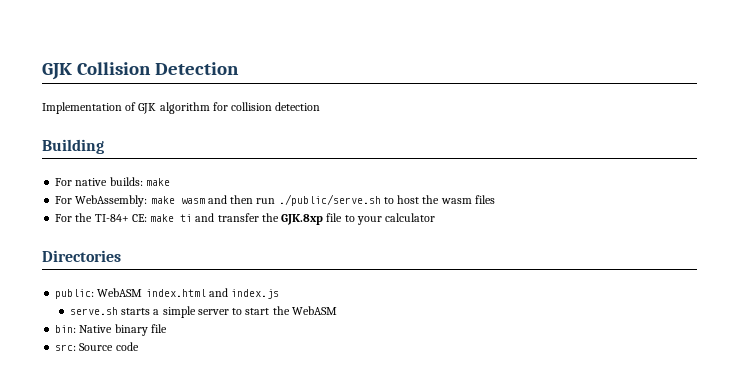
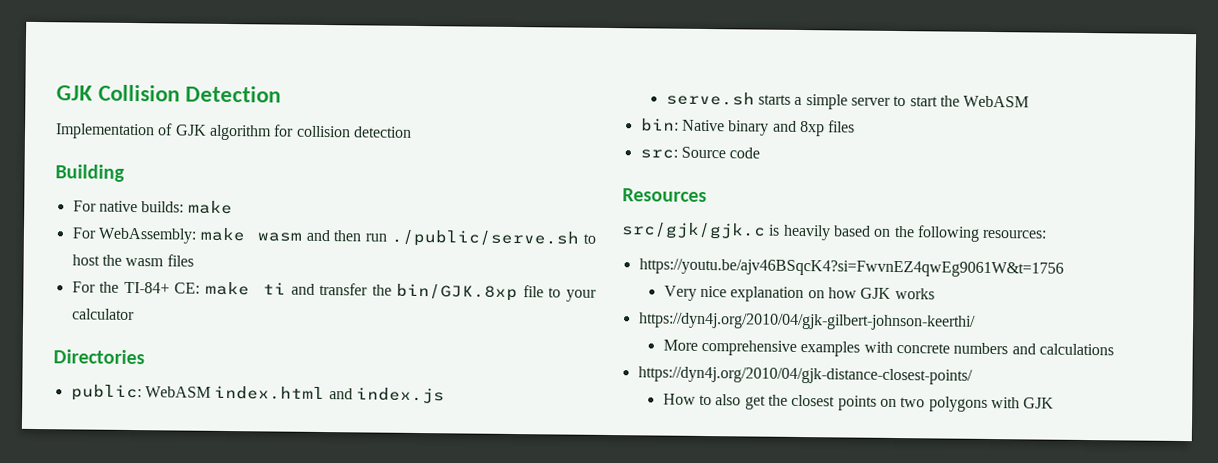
[281,214,324,225] GJK.8xp -> [396,283,519,302] bin/GJK.8xp
[150,324,167,333] file -> [772,120,856,137] and 8xp files
(139, 346) none -> [622,188,707,203] [621,222,1048,242] [638,258,1064,278] [663,285,935,303] [637,312,976,331] [662,339,1114,357] [637,366,973,385] [662,393,1055,412] // Resources // src/gjk/gjk.c is heavily based on the following resources: // https://youtu.be/ajv46BSqcK4?si=FwvnEZ4qwEg9061W&t=1756 // Very nice explanation on how GJK works // https://dyn4j.org/2010/04/gjk-gilbert-johnson-keerthi/ // More comprehensive examples with concrete numbers and calculations // https://dyn4j.org/2010/04/gjk-distance-closest-points/ // How to also get the closest points on two polygons with GJK

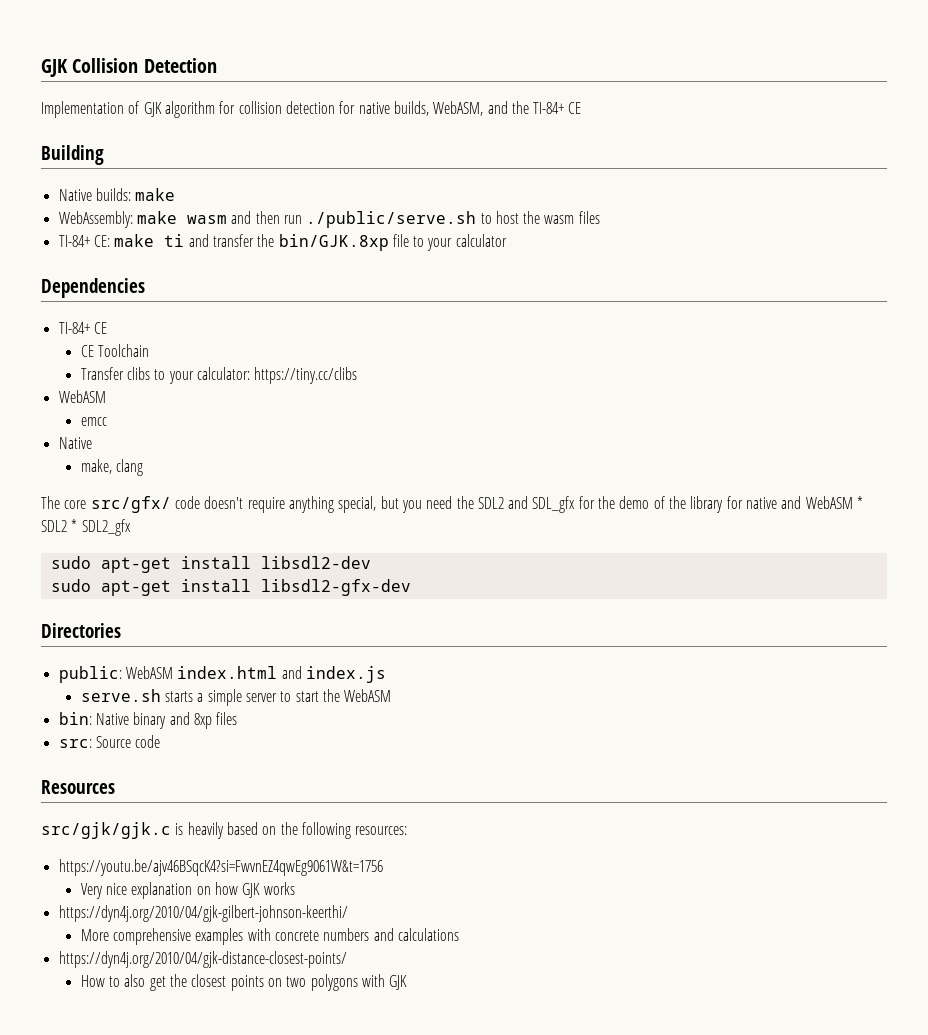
(412, 132) none -> [339,101,582,116] for native builds, WebASM, and the TI-84+ CE
[72,200,138,213] For native -> [58,189,92,201] Native
[71,227,97,239] For -> (176, 194) none
[71,281,120,293] For the -> (600, 217) none
(135, 314) none -> [41,278,145,298] [58,322,107,334] [80,344,150,357] [80,367,358,384] [58,390,106,403] [80,417,107,426] [58,437,92,449] [80,459,144,476] [41,496,864,513] [41,519,131,536] [50,556,371,573] [50,579,411,596] // Dependencies // TI-84+ CE // CE Toolchain // Transfer clibs to your calculator: https://tiny.cc/clibs // WebASM // emcc // Native // make, clang // The core src/gfx/ code doesn't require anything special, but you need the SDL2 and SDL_gfx for the demo of the library for native and WebASM * SDL2 * SDL2_gfx // sudo apt-get install libsdl2-dev // sudo apt-get install libsdl2-gfx-dev

